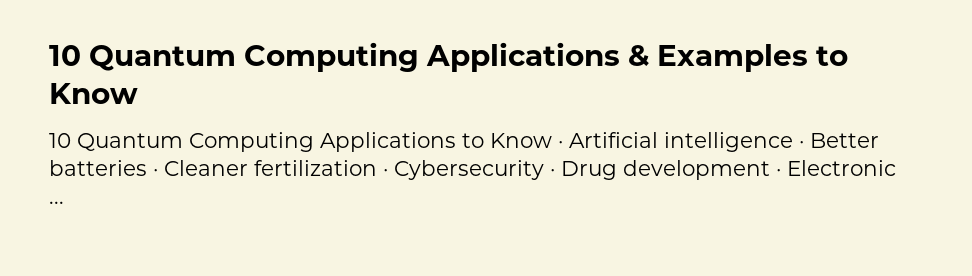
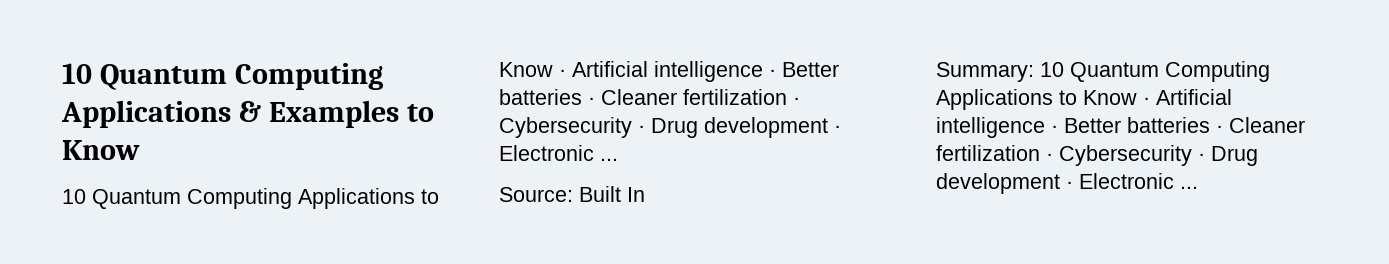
(64, 202) none -> [499,186,645,202] [936,61,1270,82] [936,89,1232,110] [936,117,1305,138] [936,145,1258,166] [936,173,1198,194] // Source: Built In // Summary: 10 Quantum Computing Applications to Know · Artificial intelligence · Better batteries · Cleaner fertilization · Cybersecurity · Drug development · Electronic ...

